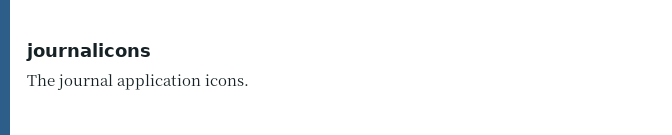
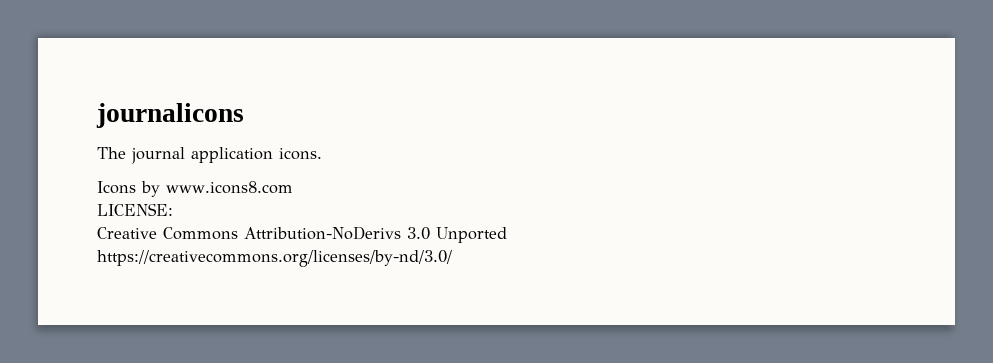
(250, 80) none -> [97,181,293,197] [97,203,173,216] [97,226,507,243] [97,250,452,267] // Icons by www.icons8.com // LICENSE: // Creative Commons Attribution-NoDerivs 3.0 Unported // https://creativecommons.org/licenses/by-nd/3.0/

